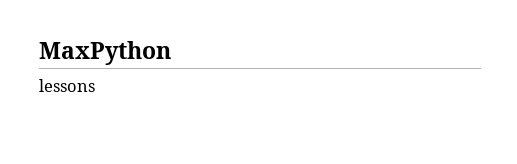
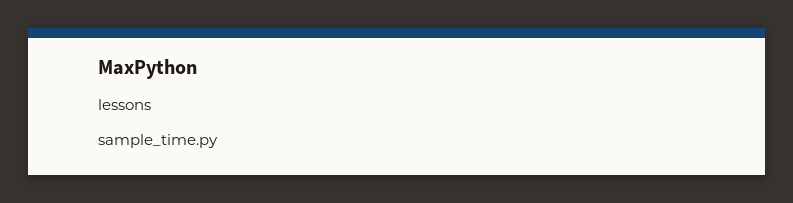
(95, 85) none -> [98,134,218,148] // sample_time.py

